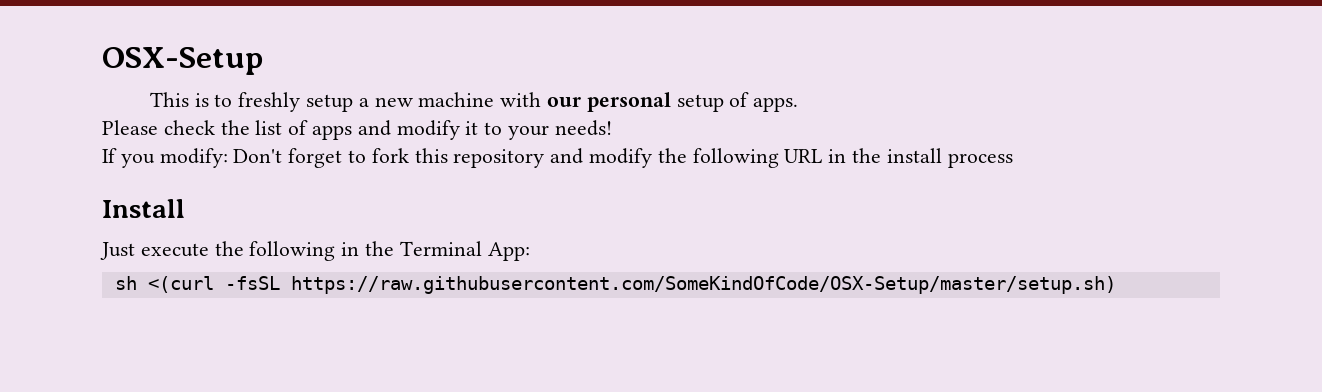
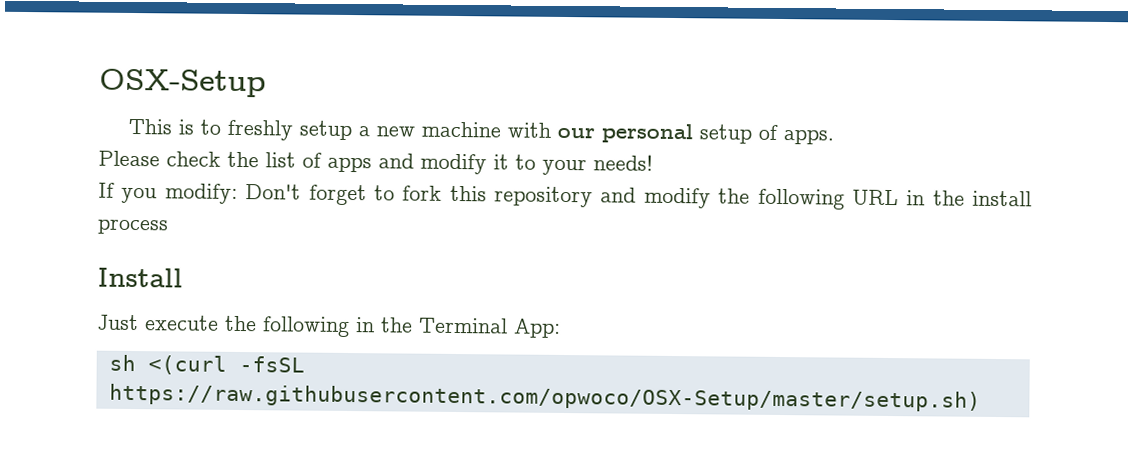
[290,276,1116,294] https://raw.githubusercontent.com/SomeKindOfCode/OSX-Setup/master/setup.sh) -> [108,383,981,412] https://raw.githubusercontent.com/opwoco/OSX-Setup/master/setup.sh)

